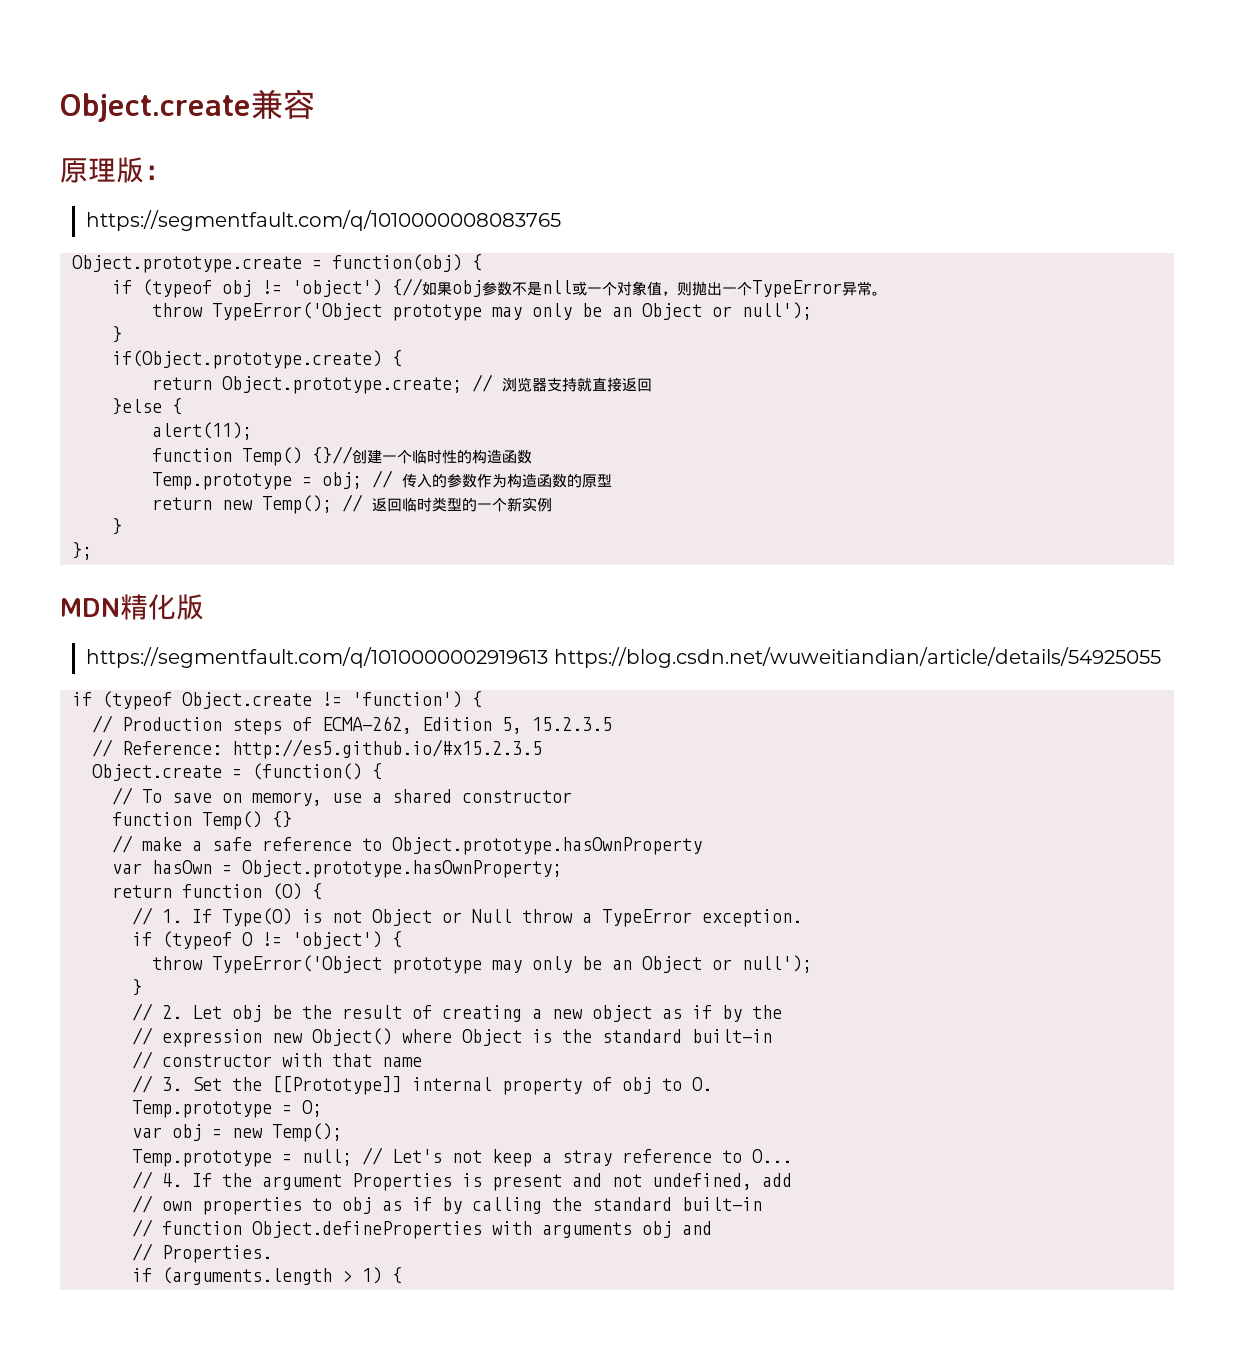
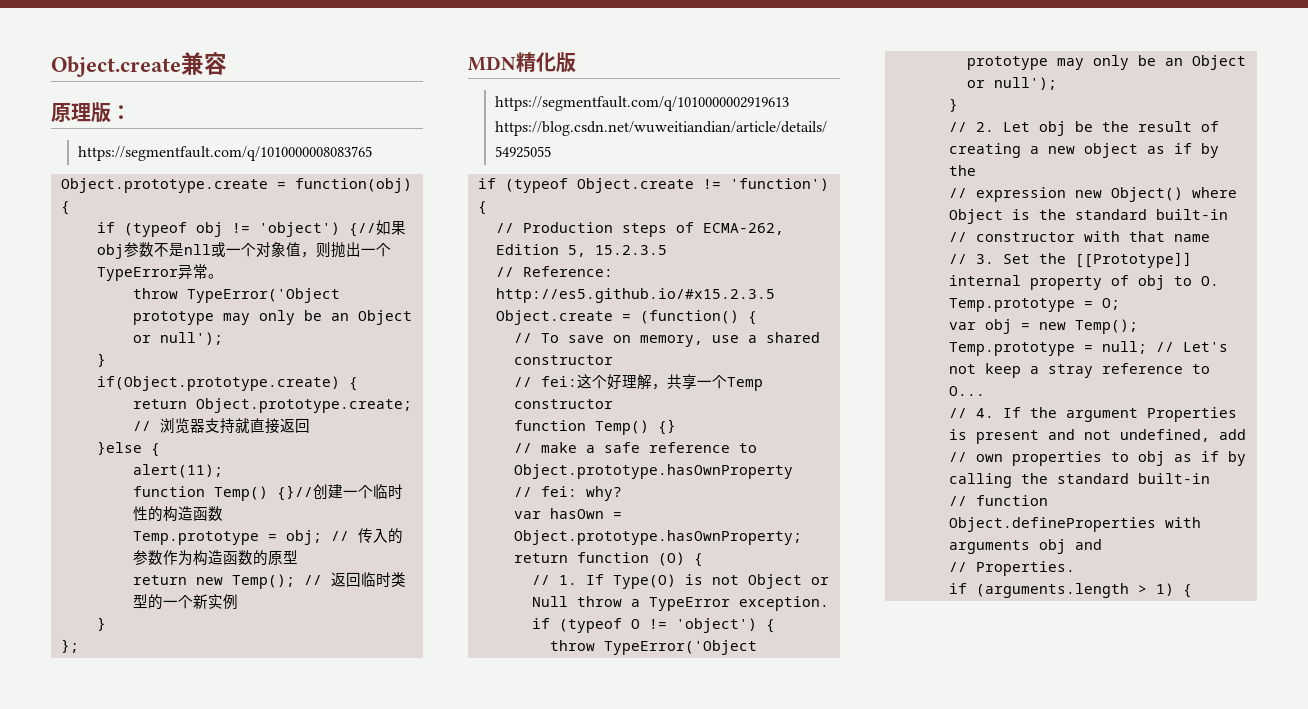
(572, 796) none -> [513,374,763,391] [513,399,613,409] // // fei:这个好理解，共享一个Temp constructor
(702, 846) none -> [513,486,622,501] // // fei: why?

